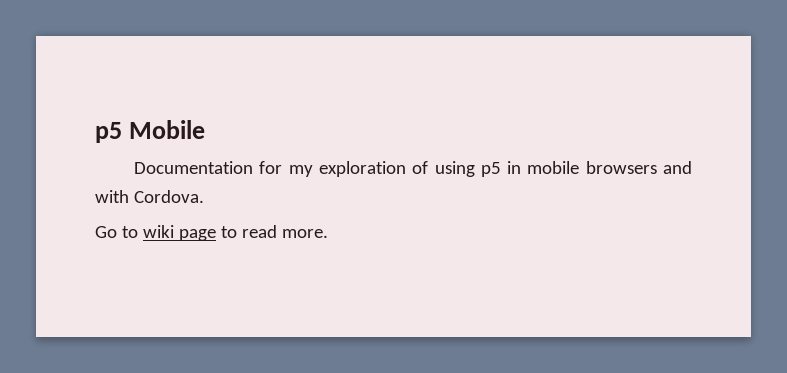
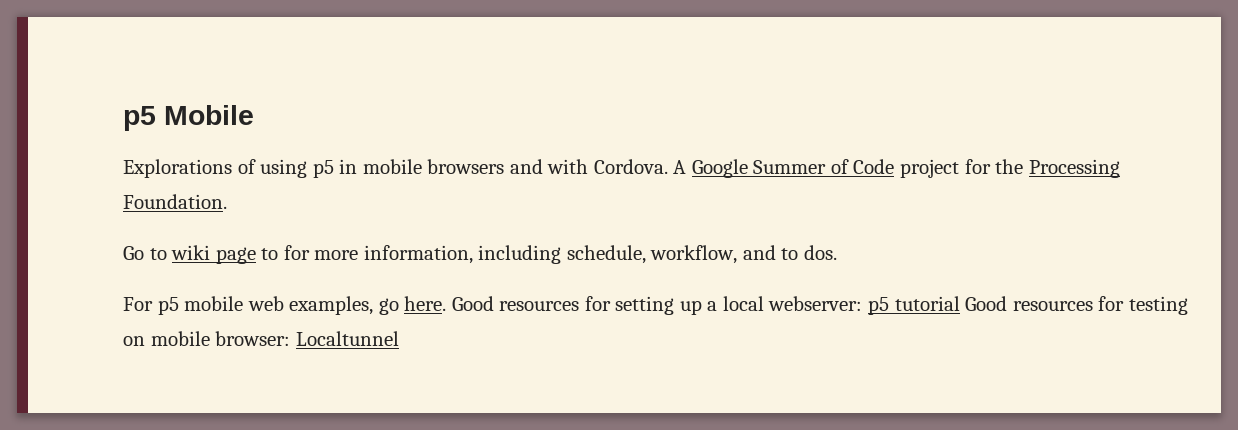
[134,161,406,177] Documentation for my exploration -> [123,159,232,178] Explorations
(204, 196) none -> [673,159,1120,178] [123,194,227,209] A Google Summer of Code project for the Processing Foundation.
[241,225,328,238] read more. -> [283,245,837,264] [123,296,1188,315] [123,331,399,346] for more information, including schedule, workflow, and to dos. // For p5 mobile web examples, go here. Good resources for setting up a local webserver: p5 tutorial Good resources for testing on mobile browser: Localtunnel

